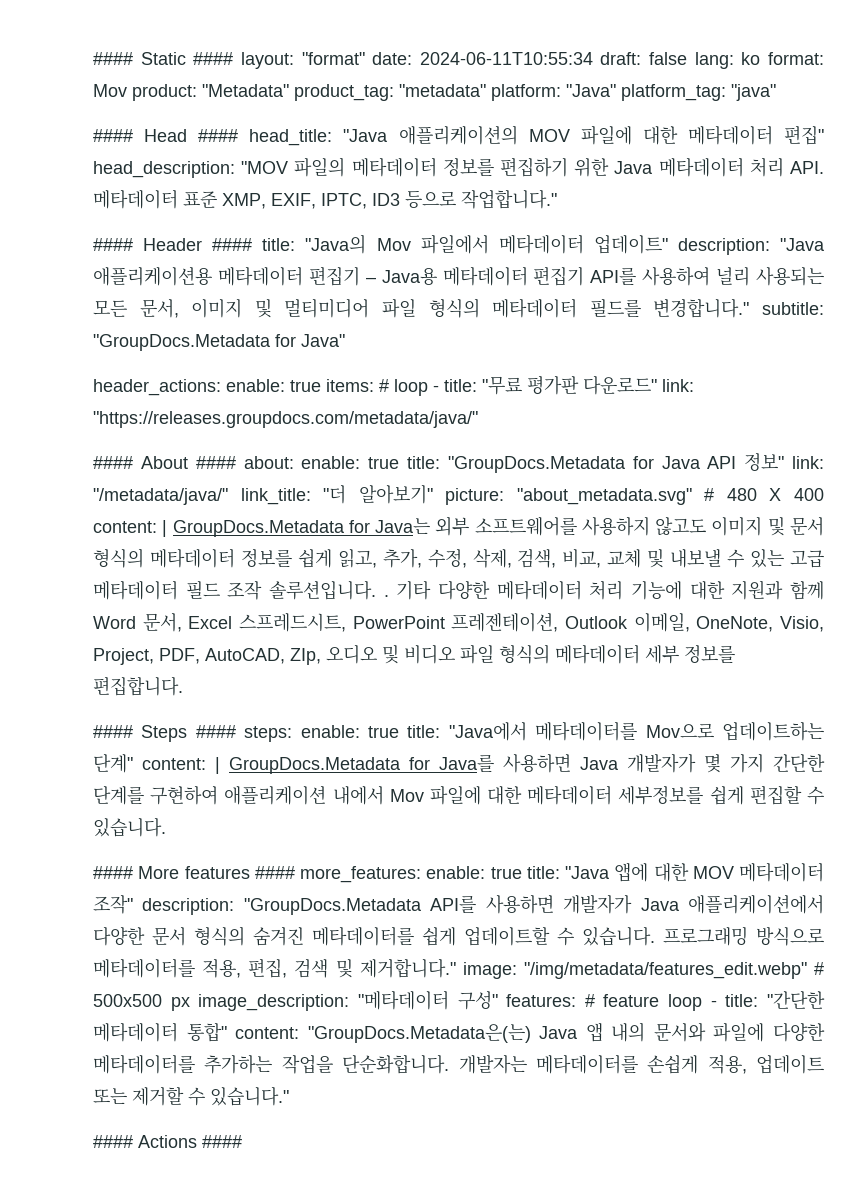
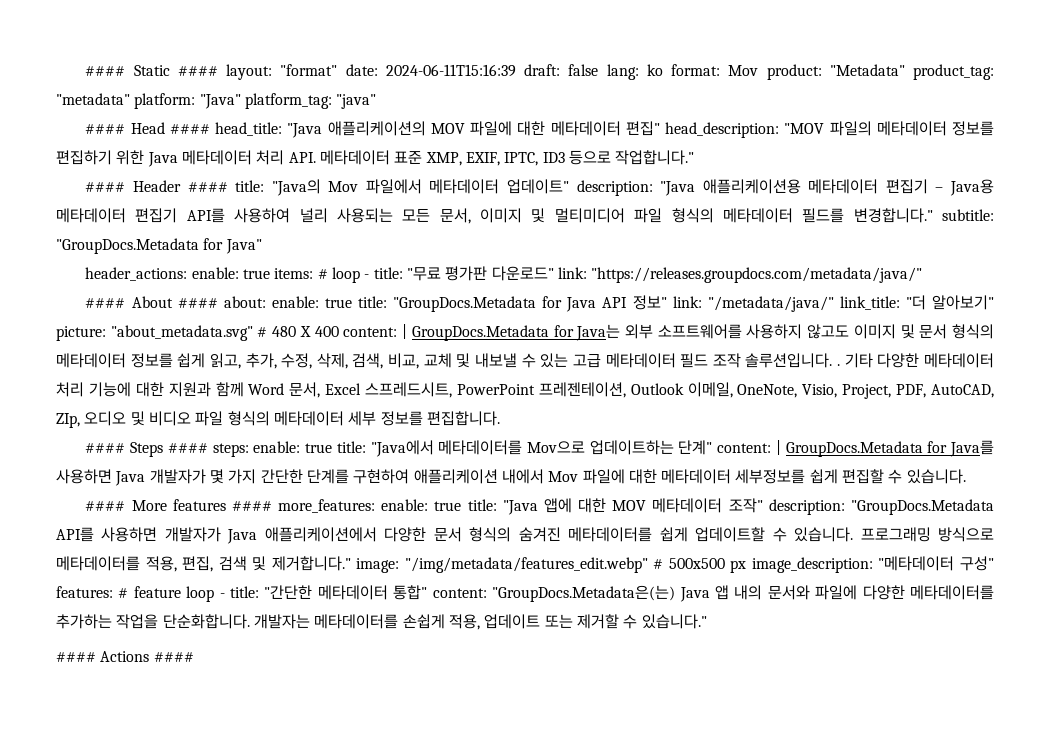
[419,52,593,65] 2024-06-11T10:55:34 -> [385,64,516,77] 2024-06-11T15:16:39

